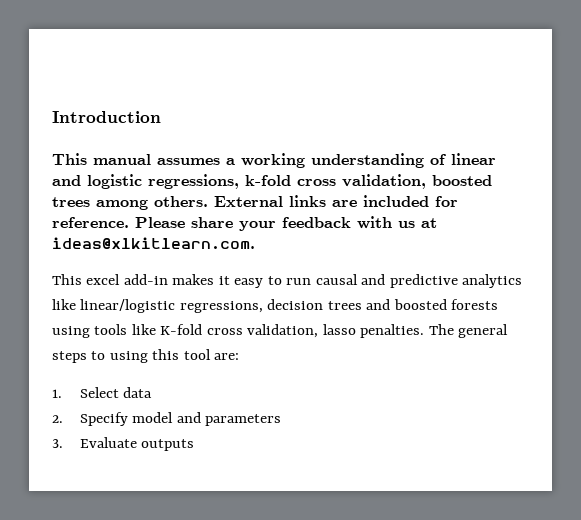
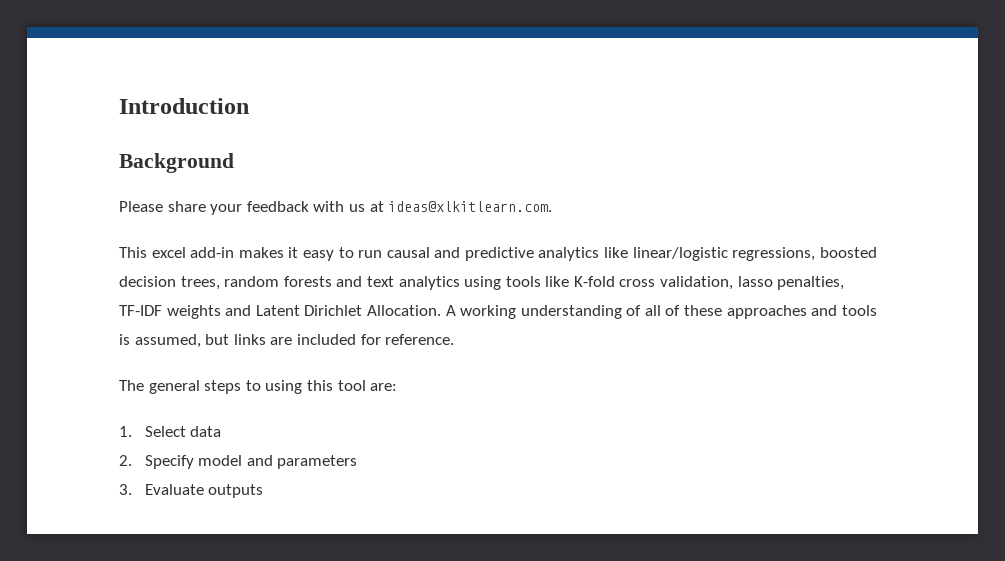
[52,153,496,168] [52,174,492,189] [52,195,458,210] [52,217,129,228] This manual assumes a working understanding of linear and logistic regressions, k-fold cross validation, boosted trees among others. External links are included for reference. -> [119,153,234,173] Background //
[267,299,499,310] decision trees and boosted forests -> [819,247,877,258] [119,276,460,290] boosted decision trees, random forests and text analytics
[360,324,425,338] penalties. -> [777,276,845,290] [119,305,877,319] [119,334,455,348] penalties, TF-IDF weights and Latent Dirichlet Allocation. A working understanding of all of these approaches and tools is assumed, but links are included for reference. //

